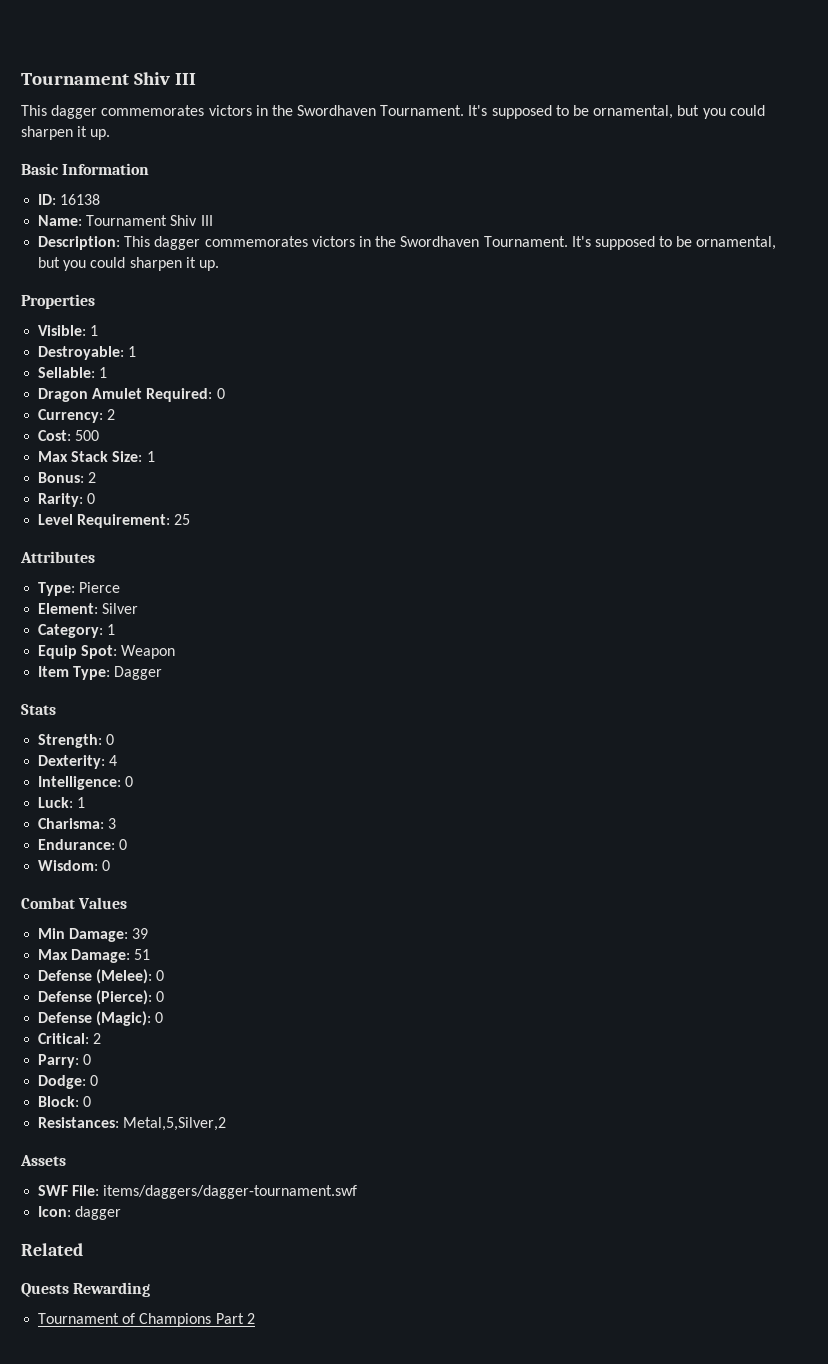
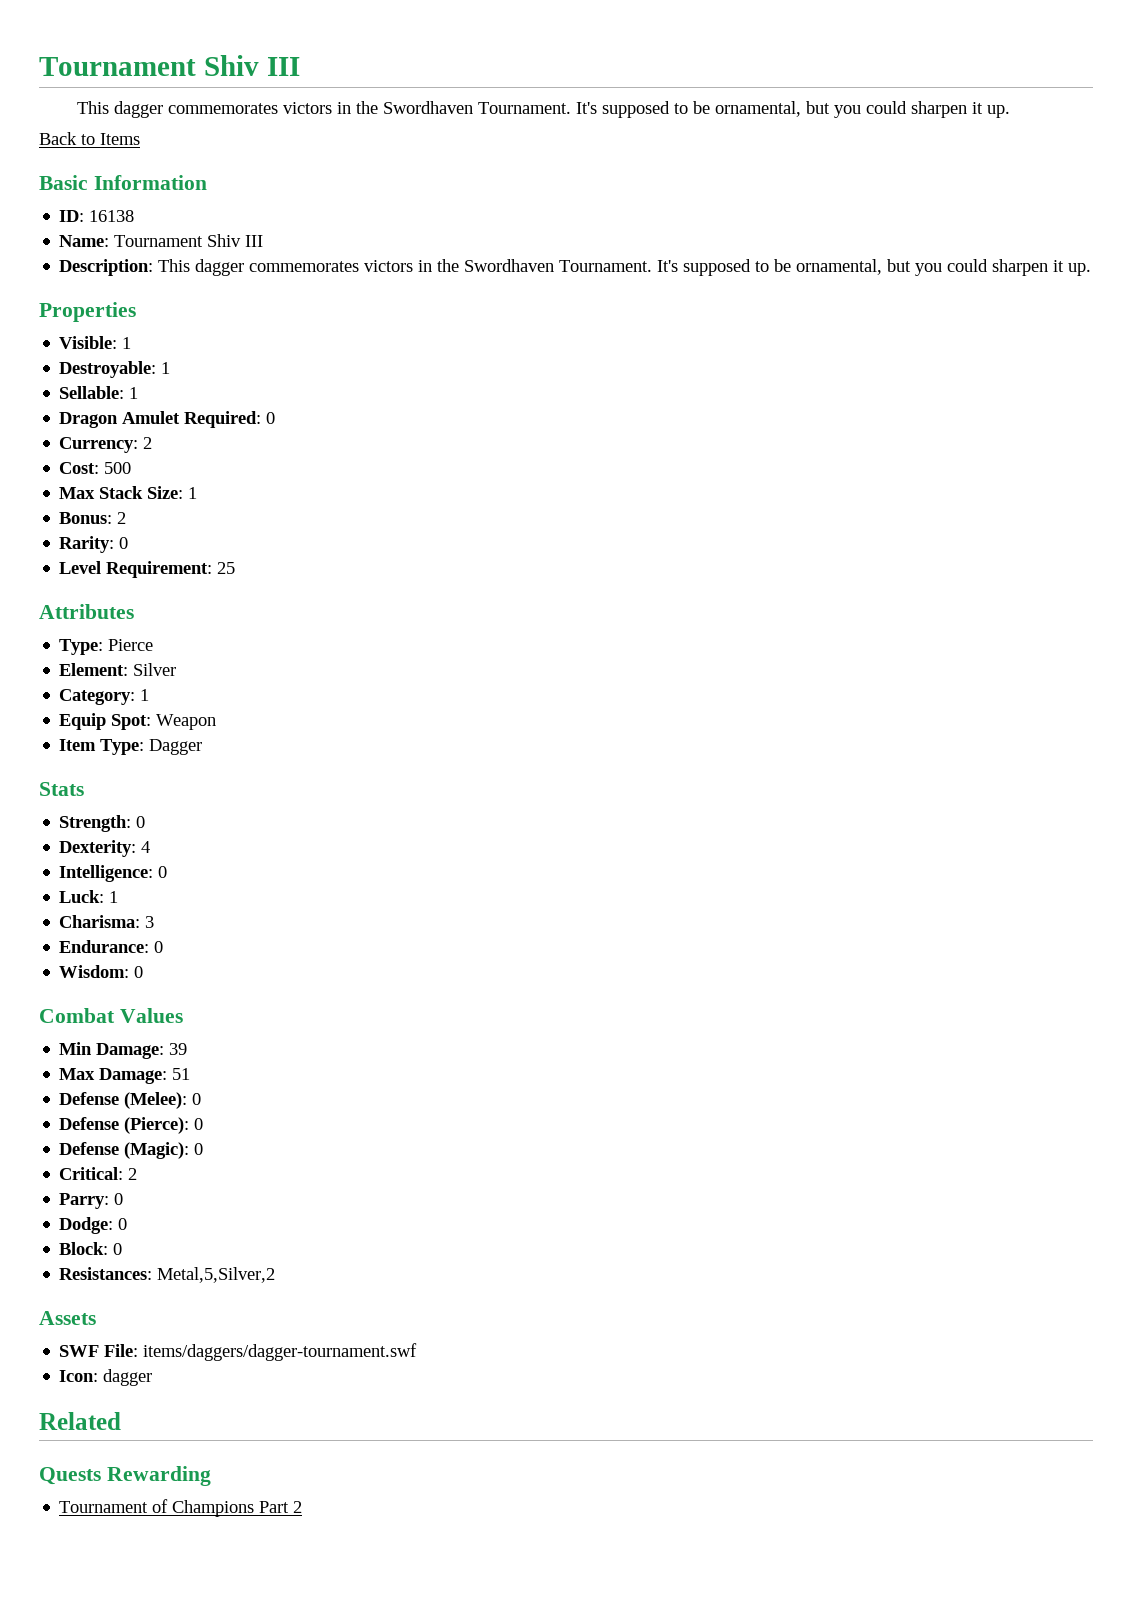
(111, 134) none -> [39,132,140,145] // Back to Items

